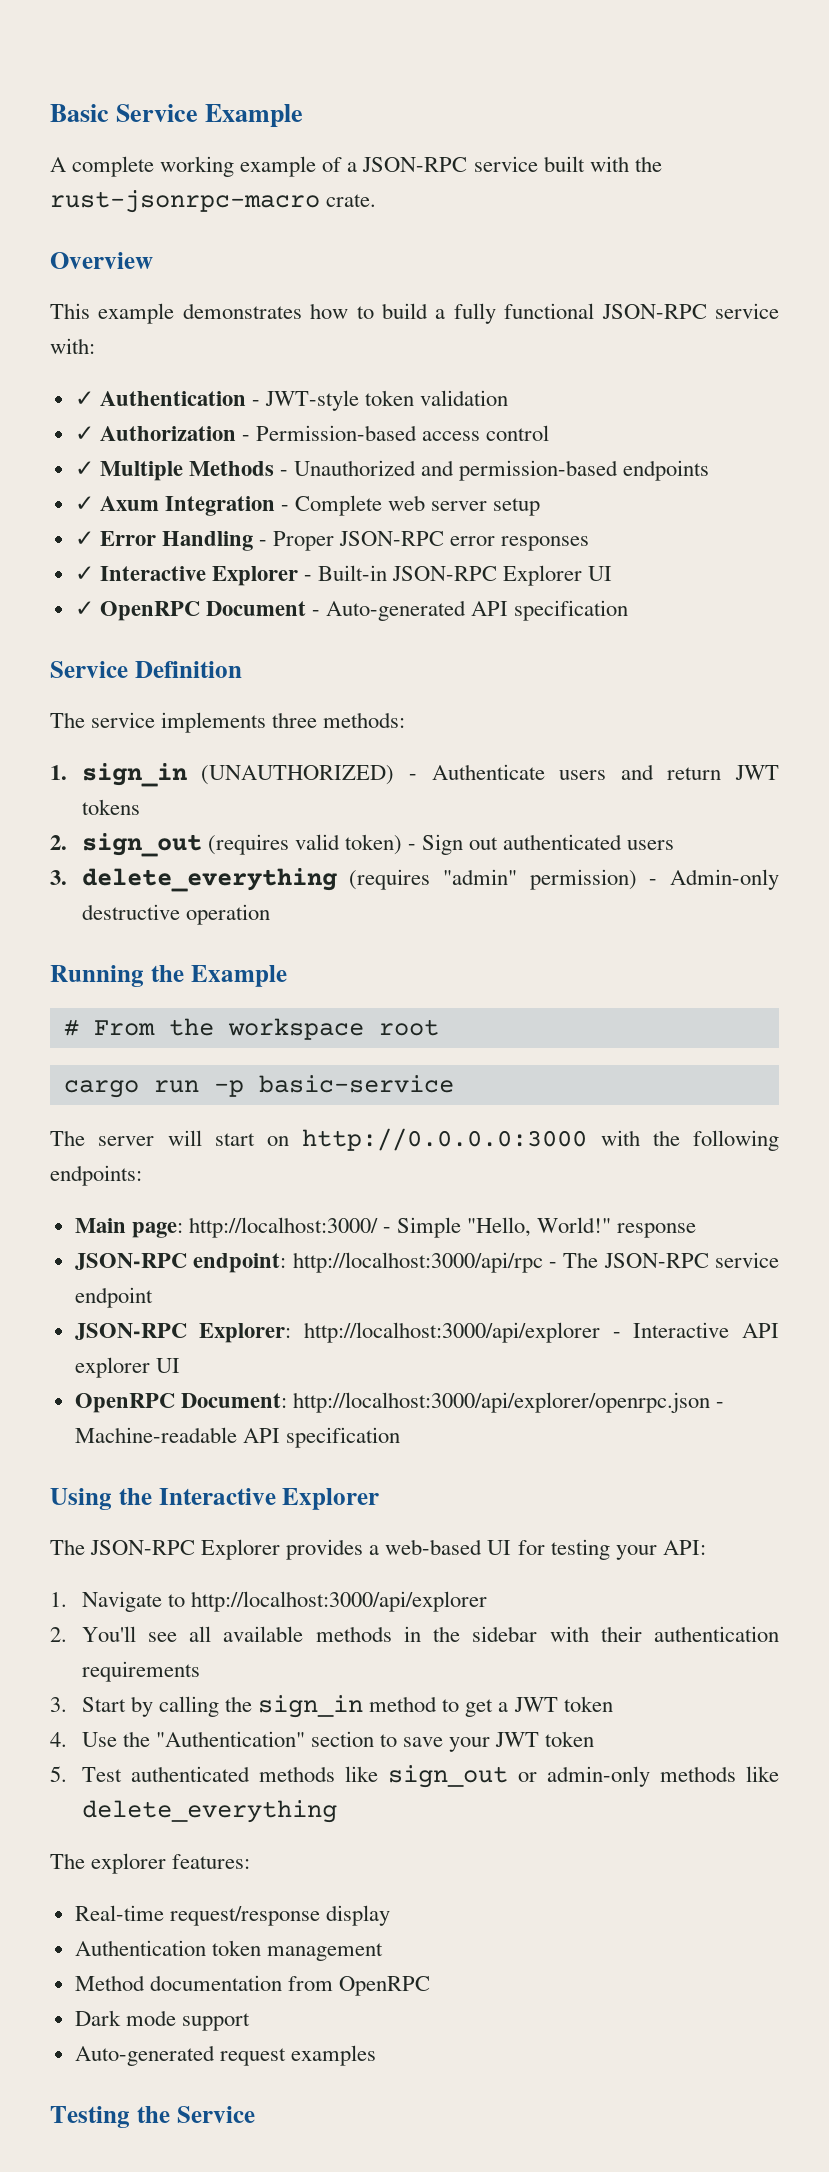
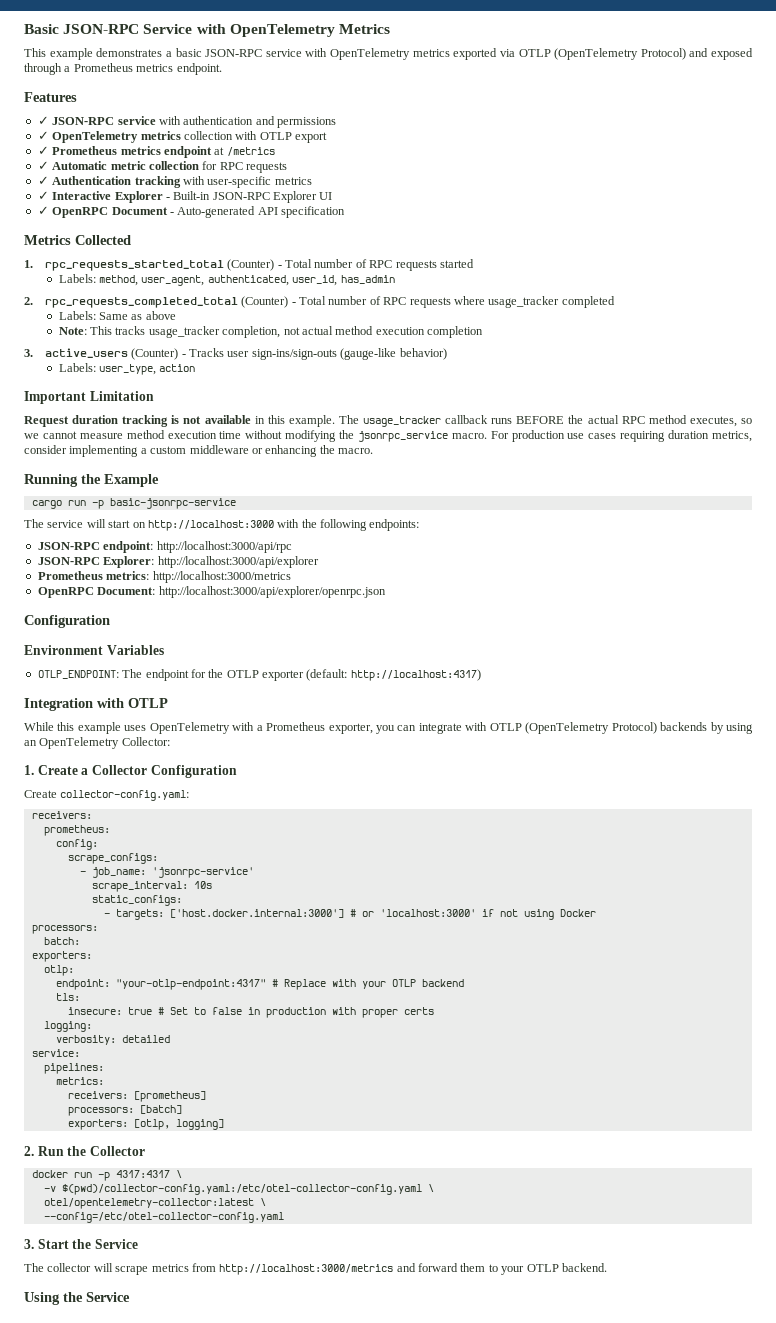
[116,104,304,127] [50,156,662,177] [50,190,377,213] [50,252,153,269] [50,303,779,324] [50,338,95,354] [74,390,509,411] [74,425,550,441] [74,460,710,481] [74,495,541,516] [74,531,590,551] Service Example // A complete working example of a JSON-RPC service built with the rust-jsonrpc-macro crate. // Overview // This example demonstrates how to build a fully functional JSON-RPC service with: // ✓ Authentication - JWT-style token validation // ✓ Authorization - Permission-based access control // ✓ Multiple Methods - Unauthorized and permission-based endpoints // ✓ Axum Integration - Complete web server setup // ✓ Error Handling - Proper JSON-RPC error responses -> [63,24,390,37] [24,48,753,60] [24,63,222,75] [24,92,77,102] [37,116,336,128] [37,131,327,143] [37,146,275,158] [37,161,287,173] [37,176,312,188] JSON-RPC Service with OpenTelemetry Metrics // This example demonstrates a basic JSON-RPC service with OpenTelemetry metrics exported via OTLP (OpenTelemetry Protocol) and exposed through a Prometheus metrics endpoint. // Features // ✓ JSON-RPC service with authentication and permissions // ✓ OpenTelemetry metrics collection with OTLP export // ✓ Prometheus metrics endpoint at /metrics // ✓ Automatic metric collection for RPC requests // ✓ Authentication tracking with user-specific metrics
[50,661,242,678] [50,712,406,733] [50,763,780,787] [81,799,140,815] [50,833,675,857] [50,868,779,892] [81,904,270,925] [50,965,287,987] [63,1018,439,1040] Service Definition // The service implements three methods: // 1. sign_in (UNAUTHORIZED) - Authenticate users and return JWT tokens // 2. sign_out (requires valid token) - Sign out authenticated users // 3. delete_everything (requires "admin" permission) - Admin-only destructive operation // Running the Example // # From the workspace root -> [24,235,131,245] [24,259,474,271] [58,274,395,286] [24,296,615,308] [58,311,176,320] [58,326,484,338] [24,348,447,360] [58,363,196,375] [24,391,154,404] [24,415,752,427] [24,430,752,442] [24,445,373,457] [24,474,159,487] Metrics Collected // 1. rpc_requests_started_total (Counter) - Total number of RPC requests started // Labels: method, user_agent, authenticated, user_id, has_admin // 2. rpc_requests_completed_total (Counter) - Total number of RPC requests where usage_tracker completed // Labels: Same as above // Note: This tracks usage_tracker completion, not actual method execution completion // 3. active_users (Counter) - Tracks user sign-ins/sign-outs (gauge-like behavior) // Labels: user_type, action // Important Limitation // Request duration tracking is not available in this example. The usage_tracker callback runs BEFORE the actual RPC method executes, so we cannot measure method execution time without modifying the jsonrpc_service macro. For production use cases requiring duration metrics, consider implementing a custom middleware or enhancing the macro. // Running the Example
[258,1075,454,1093] [50,1130,155,1146] basic-service // The server -> [109,498,236,509] [24,519,84,528] basic-jsonrpc-service // The service
[302,1128,588,1151] http://0.0.0.0:3000 -> [147,520,274,531] http://localhost:3000
[74,1217,697,1238] [74,1252,779,1273] [74,1287,153,1308] [74,1322,779,1343] [74,1357,180,1378] [74,1392,724,1413] [74,1427,400,1448] [50,1488,380,1510] [50,1539,706,1560] [50,1591,487,1612] [50,1626,779,1642] [81,1661,200,1682] [50,1695,613,1718] [50,1731,595,1752] [50,1765,779,1788] [81,1800,337,1823] [50,1853,251,1874] [74,1905,390,1926] [74,1940,383,1961] [74,1975,430,1996] [74,2010,250,2031] [74,2045,376,2066] [50,2106,130,2128] Main page: http://localhost:3000/ - Simple "Hello, World!" response // JSON-RPC endpoint: http://localhost:3000/api/rpc - The JSON-RPC service endpoint // JSON-RPC Explorer: http://localhost:3000/api/explorer - Interactive API explorer UI // OpenRPC Document: http://localhost:3000/api/explorer/openrpc.json - Machine-readable API specification // Using the Interactive Explorer // The JSON-RPC Explorer provides a web-based UI for testing your API: // 1. Navigate to http://localhost:3000/api/explorer // 2. You'll see all available methods in the sidebar with their authentication requirements // 3. Start by calling the sign_in method to get a JWT token // 4. Use the "Authentication" section to save your JWT token // 5. Test authenticated methods like sign_out or admin-only methods like delete_everything // The explorer features: // Real-time request/response display // Authentication token management // Method documentation from OpenRPC // Dark mode support // Auto-generated request examples // Testing -> [37,541,292,553] [37,556,319,568] [37,571,291,583] [37,586,386,598] [24,615,110,628] [24,645,164,655] [37,669,481,681] [24,698,168,711] [24,722,754,734] [24,737,170,749] [24,765,237,778] [24,790,190,801] [31,811,92,819] [43,825,110,836] [55,839,98,850] [67,853,158,864] [79,867,254,878] [91,881,212,892] [91,895,182,906] [103,909,596,920] [31,925,98,934] [43,937,80,945] [31,951,92,962] [43,965,74,976] [55,979,464,990] [55,993,80,1001] [67,1007,434,1018] [43,1021,92,1032] [55,1035,170,1045] [31,1049,80,1057] [43,1063,104,1074] [55,1077,104,1085] [67,1091,206,1102] [67,1105,182,1116] [67,1119,224,1130] [24,1146,145,1156] [31,1170,182,1181] [43,1184,434,1195] [43,1198,266,1209] [43,1212,284,1223] [24,1239,138,1249] [24,1263,607,1275] [24,1292,60,1305] JSON-RPC endpoint: http://localhost:3000/api/rpc // JSON-RPC Explorer: http://localhost:3000/api/explorer // Prometheus metrics: http://localhost:3000/metrics // OpenRPC Document: http://localhost:3000/api/explorer/openrpc.json // Configuration // Environment Variables // OTLP_ENDPOINT: The endpoint for the OTLP exporter (default: http://localhost:4317) // Integration with OTLP // While this example uses OpenTelemetry with a Prometheus exporter, you can integrate with OTLP (OpenTelemetry Protocol) backends by using an OpenTelemetry Collector: // 1. Create a Collector Configuration // Create collector-config.yaml: // receivers: // prometheus: // config: // scrape_configs: // - job_name: 'jsonrpc-service' // scrape_interval: 10s // static_configs: // - targets: ['host.docker.internal:3000'] # or 'localhost:3000' if not using Docker // processors: // batch: // exporters: // otlp: // endpoint: "your-otlp-endpoint:4317" # Replace with your OTLP backend // tls: // insecure: true # Set to false in production with proper certs // logging: // verbosity: detailed // service: // pipelines: // metrics: // receivers: [prometheus] // processors: [batch] // exporters: [otlp, logging] // 2. Run the Collector // docker run -p 4317:4317 \ // -v $(pwd)/collector-config.yaml:/etc/otel-collector-config.yaml \ // otel/opentelemetry-collector:latest \ // --config=/etc/otel-collector-config.yaml // 3. Start the Service // The collector will scrape metrics from http://localhost:3000/metrics and forward them to your OTLP backend. // Using

